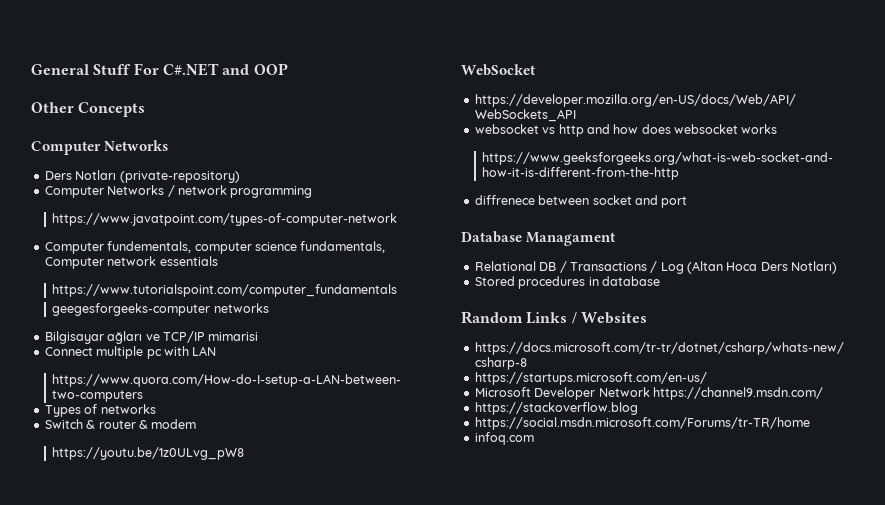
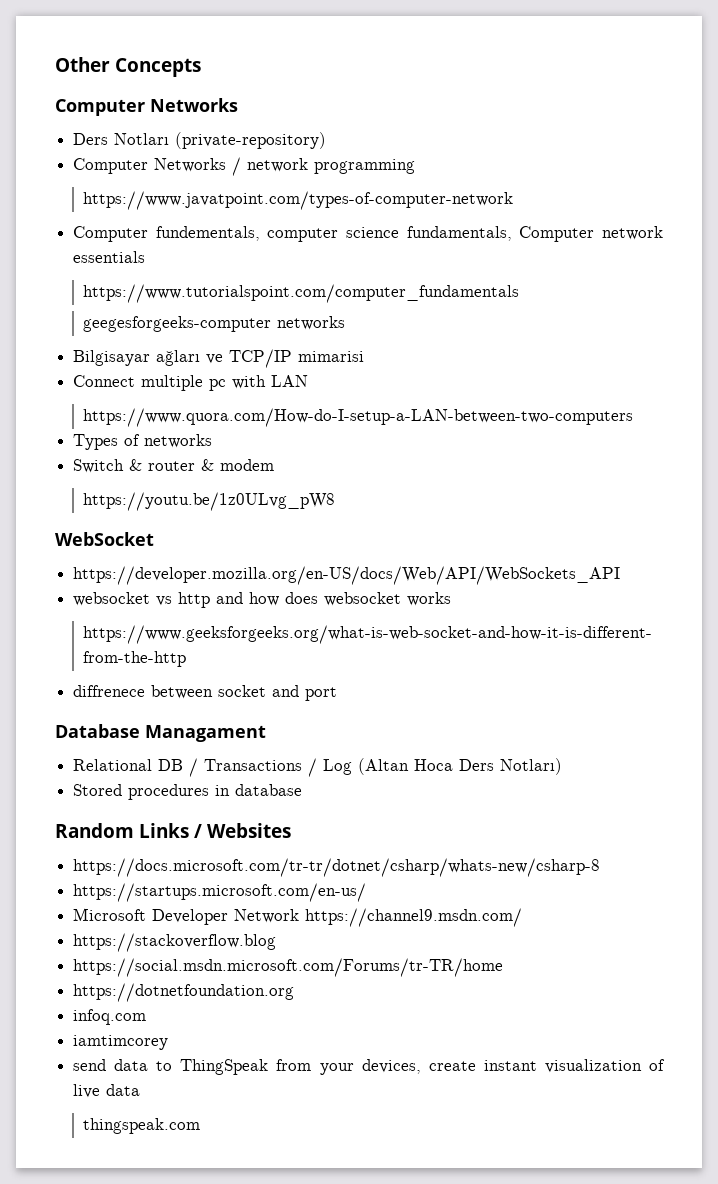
[31,63,288,76] General Stuff For C#.NET and OOP // -> (55, 64) none
(810, 423) none -> [73,983,295,1002] // https://dotnetfoundation.org
(534, 438) none -> [73,1035,169,1050] [73,1059,665,1075] [73,1084,141,1098] [83,1118,201,1134] // iamtimcorey // send data to ThingSpeak from your devices, create instant visualization of live data // thingspeak.com

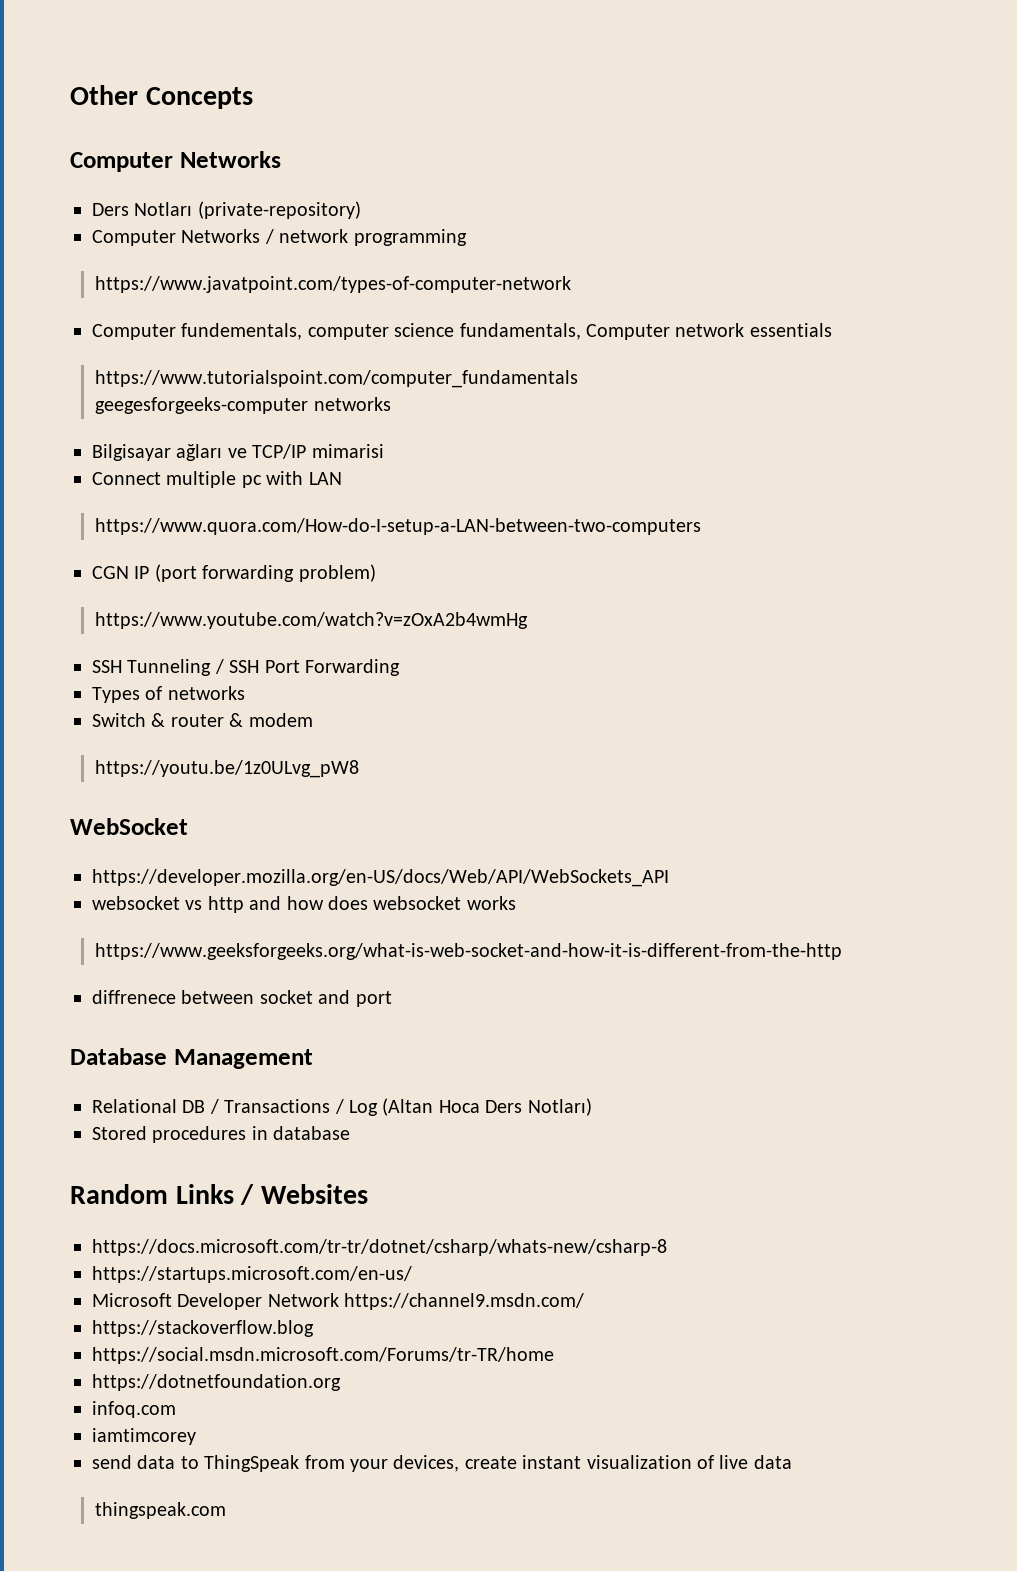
(634, 417) none -> [92,564,376,582] [95,612,529,629] [92,659,400,676] // CGN IP (port forwarding problem) // https://www.youtube.com/watch?v=zOxA2b4wmHg // SSH Tunneling / SSH Port Forwarding
[145,725,266,742] Managament -> [173,1049,313,1069] Management

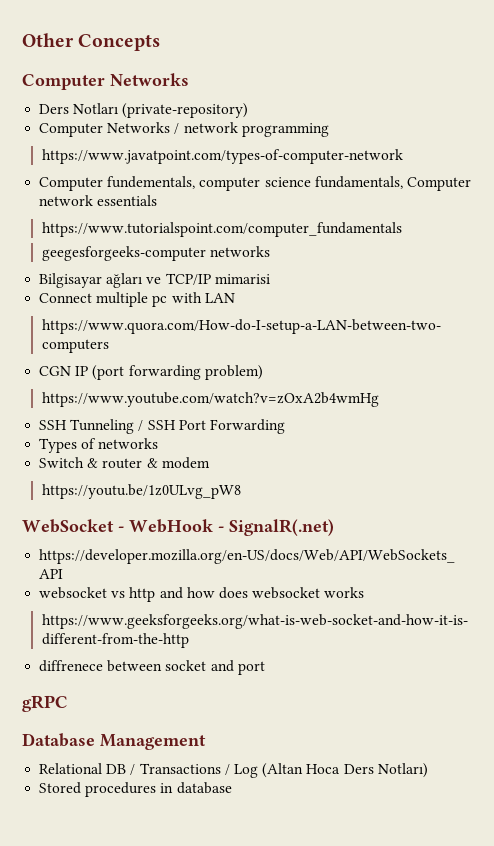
(188, 826) none -> [118,519,334,536] - WebHook - SignalR(.net)
(392, 999) none -> [22,695,68,712] // gRPC
[70,1184,368,1205] [92,1239,667,1256] [92,1266,412,1283] [92,1293,585,1310] [92,1320,314,1337] [92,1347,554,1364] [92,1374,341,1391] [92,1401,176,1418] [92,1428,196,1445] [92,1455,792,1472] [95,1502,227,1519] // Random Links / Websites // https://docs.microsoft.com/tr-tr/dotnet/csharp/whats-new/csharp-8 // https://startups.microsoft.com/en-us/ // Microsoft Developer Network https://channel9.msdn.com/ // https://stackoverflow.blog // https://social.msdn.microsoft.com/Forums/tr-TR/home // https://dotnetfoundation.org // infoq.com // iamtimcorey // send data to ThingSpeak from your devices, create instant visualization of live data // thingspeak.com -> (232, 788) none

